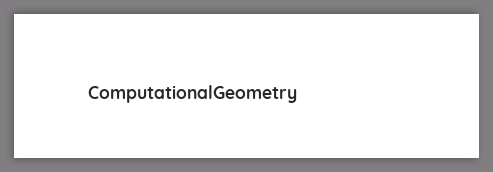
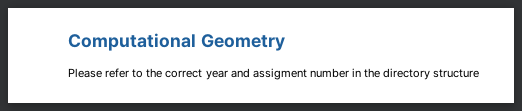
[88,85,297,103] ComputationalGeometry -> [68,33,285,51] [68,68,480,80] Computational Geometry // Please refer to the correct year and assigment number in the directory structure

